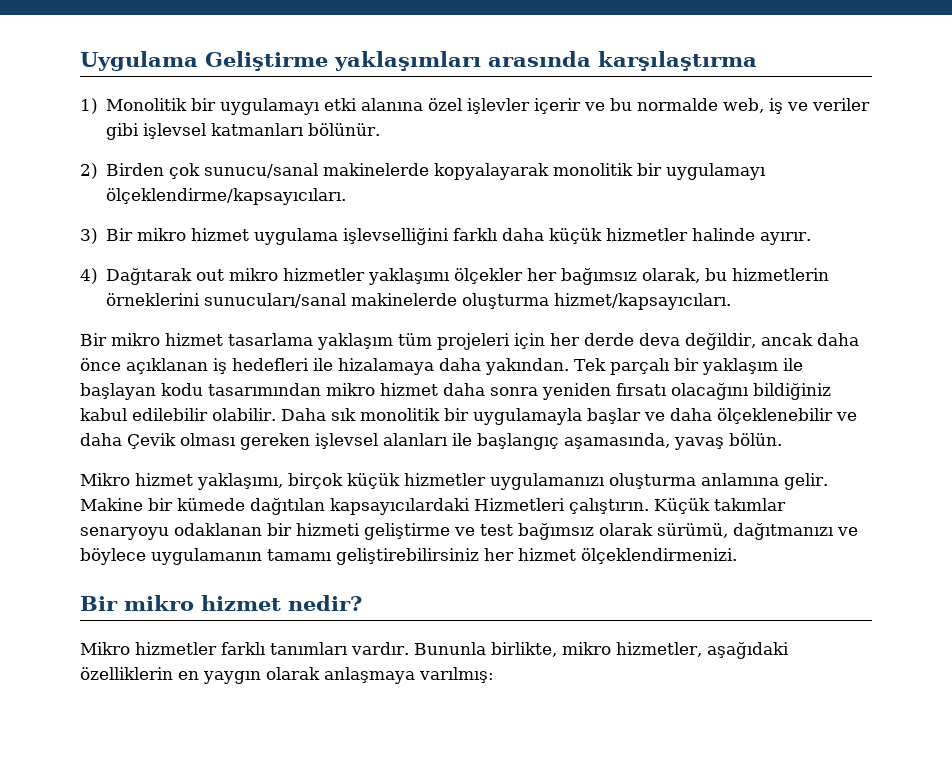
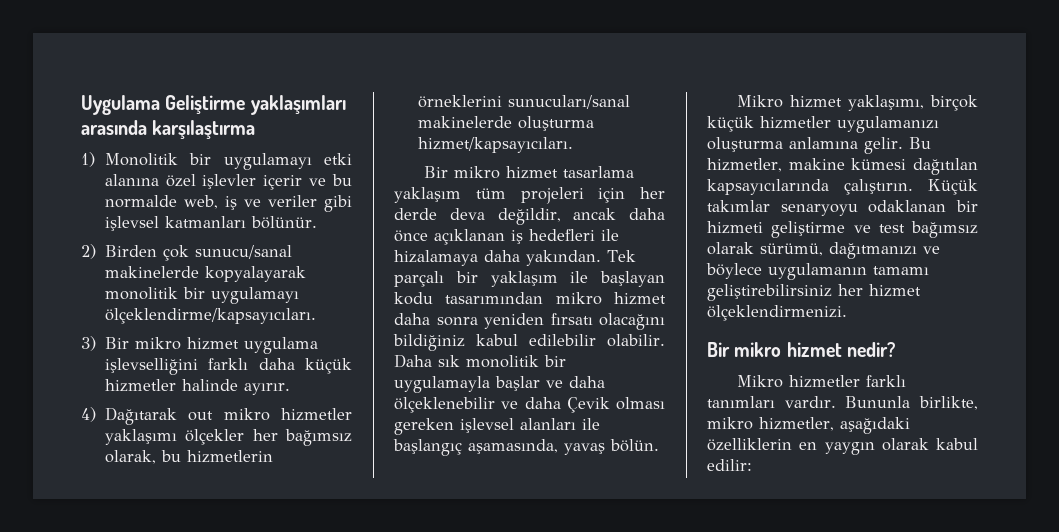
[80,498,565,515] Makine bir kümede dağıtılan kapsayıcılardaki Hizmetleri -> [908,137,931,149] [707,158,978,175] [707,179,829,195] Bu hizmetler, makine kümesi dağıtılan kapsayıcılarında
[324,667,494,684] anlaşmaya varılmış: -> [936,438,978,450] [707,459,752,471] kabul edilir:

